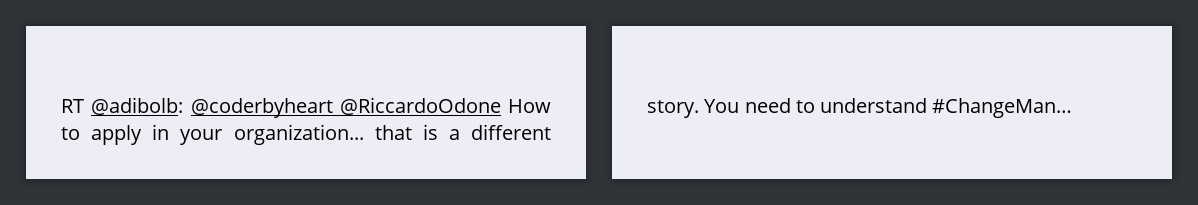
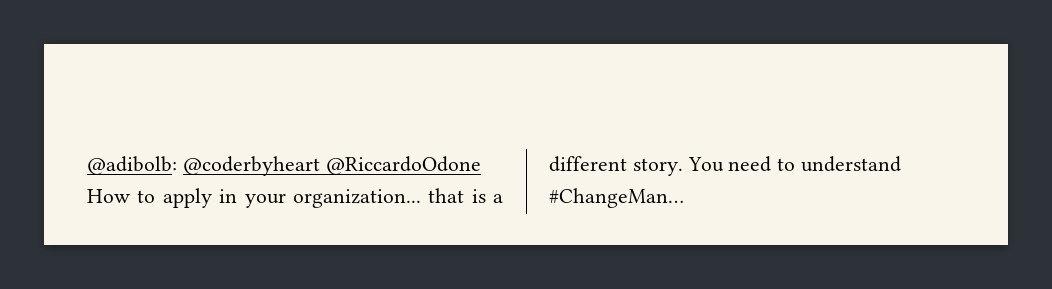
[61,99,84,113] RT -> (87, 165) none

